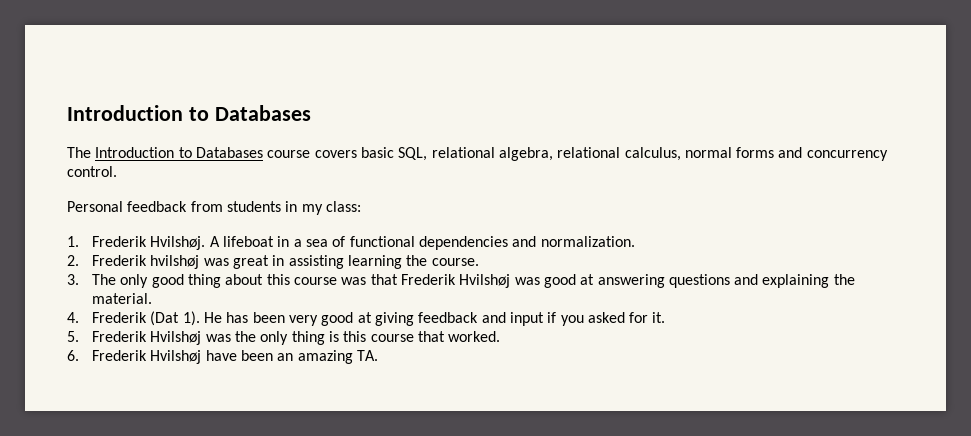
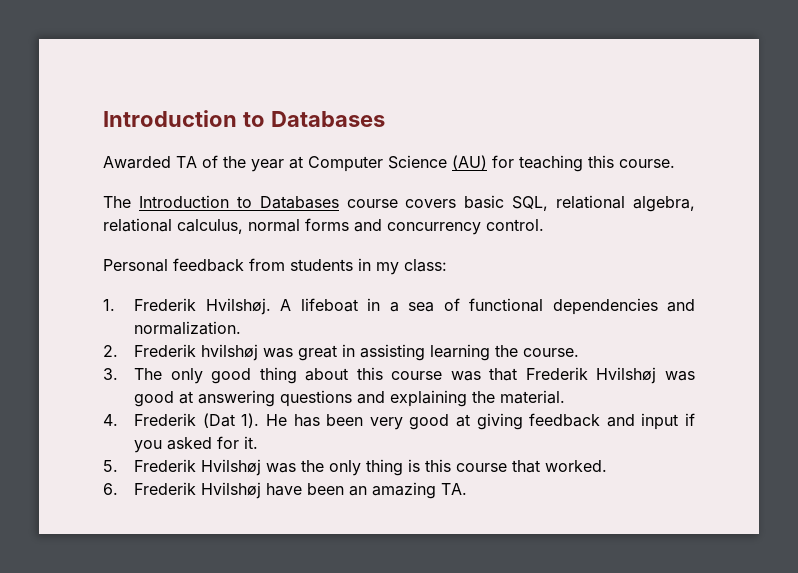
[67,105,311,121] Introduction to Databases -> [103,110,385,127] [103,155,675,172] Introduction to Databases // Awarded TA of the year at Computer Science (AU) for teaching this course.

